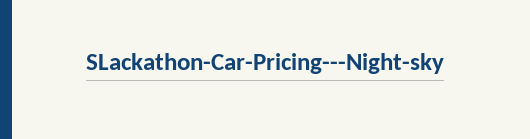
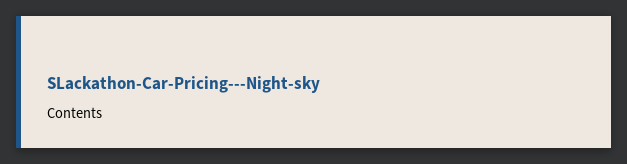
(444, 63) none -> [47,107,102,118] // Contents

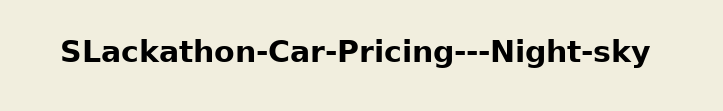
[47,107,102,118] // Contents -> (651, 53) none

